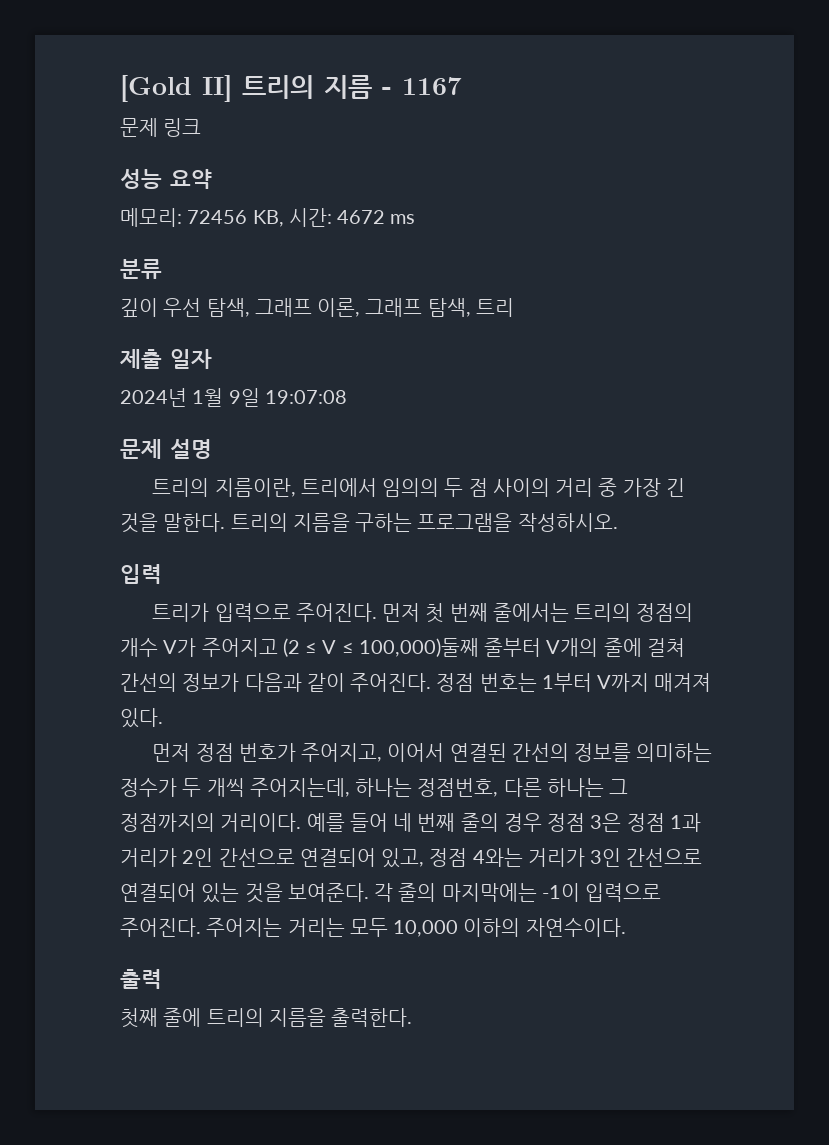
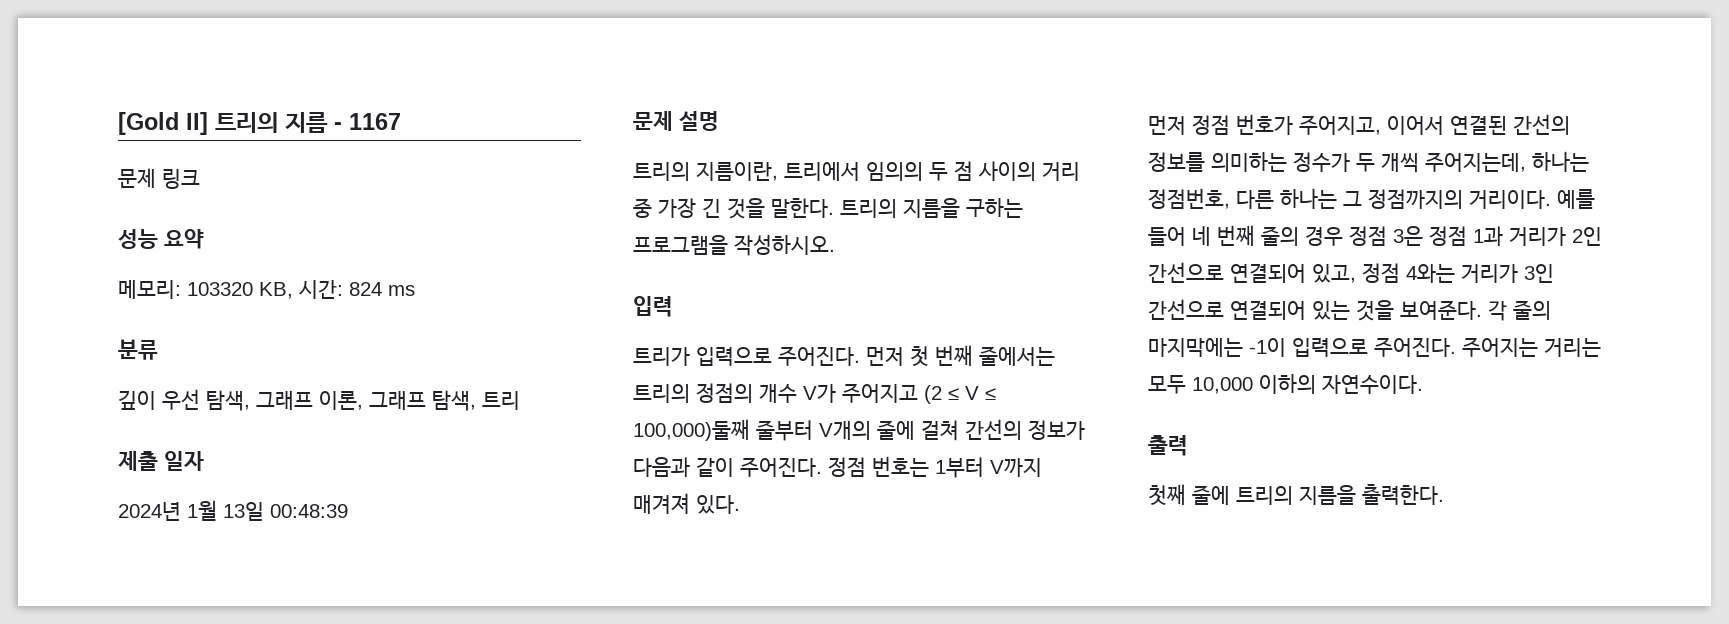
[187,210,248,224] 72456 -> [187,282,253,296] 103320
[337,210,386,224] 4672 -> [349,282,382,296] 824
[228,388,347,407] 9일 19:07:08 -> [223,502,348,521] 13일 00:48:39

